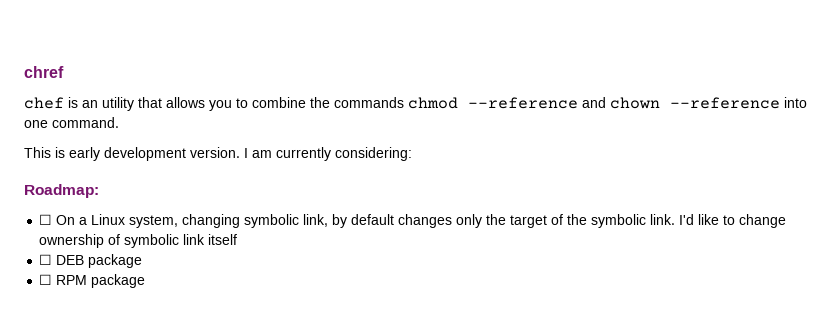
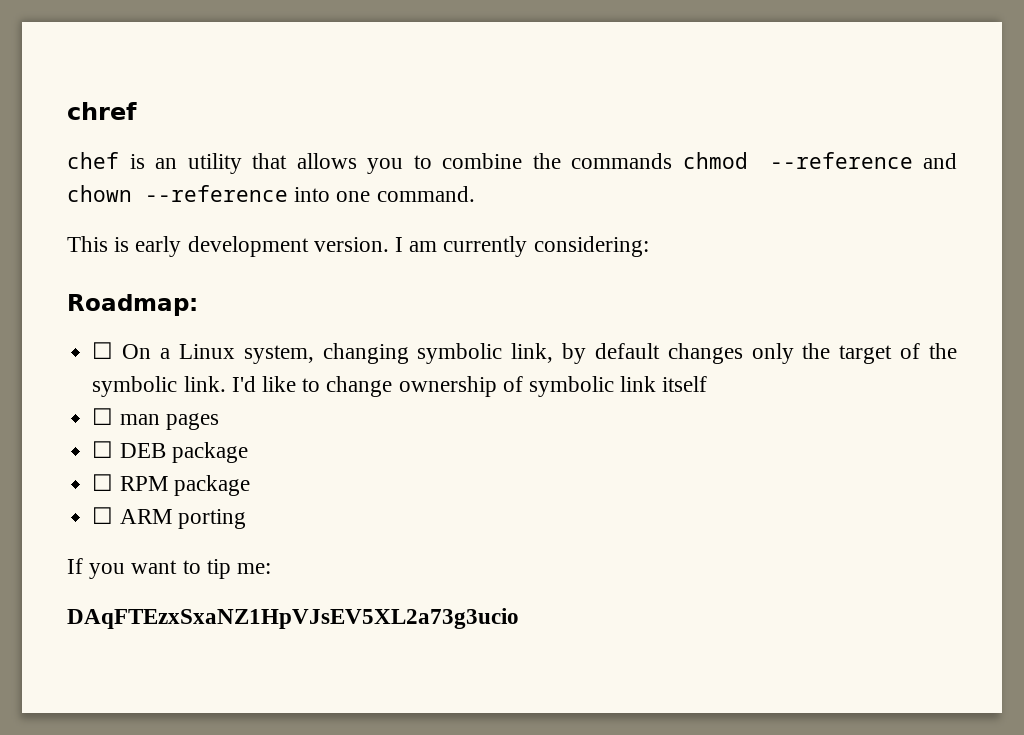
(238, 239) none -> [92,408,219,430] // ☐ man pages
(146, 281) none -> [92,507,246,529] [67,558,272,579] [67,608,519,629] // ☐ ARM porting // If you want to tip me: // DAqFTEzxSxaNZ1HpVJsEV5XL2a73g3ucio

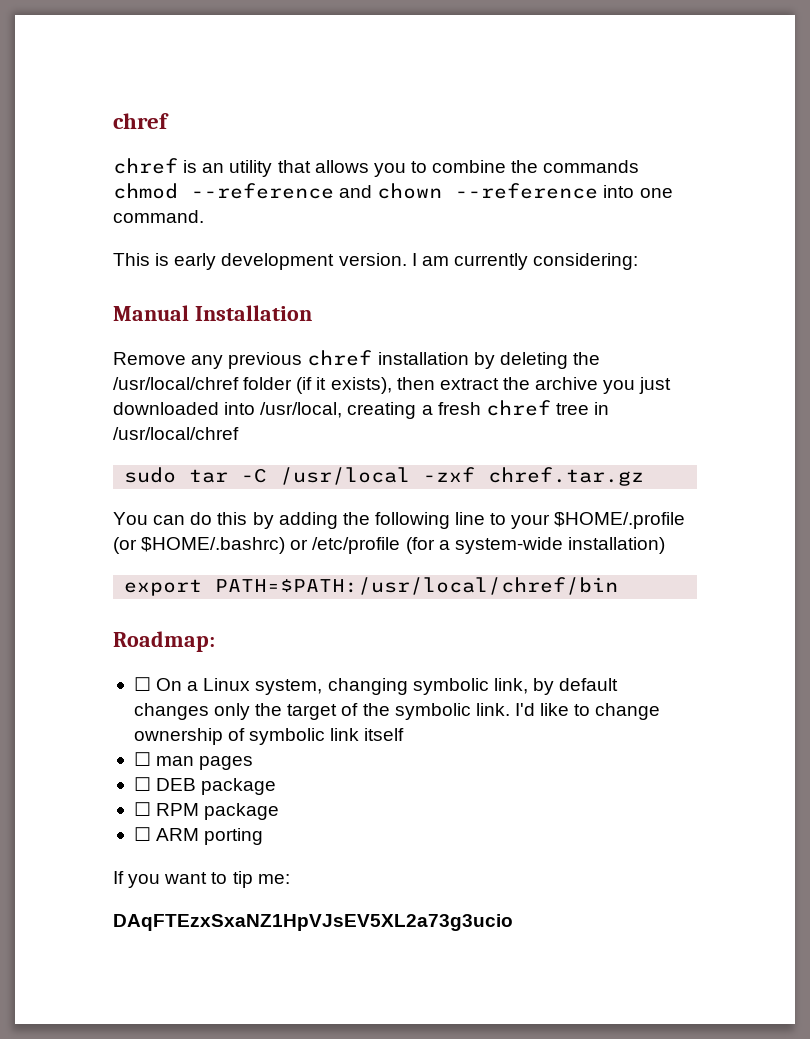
[67,152,119,169] chef -> [113,158,178,174] chref
(649, 246) none -> [113,305,312,321] [113,350,600,369] [113,377,672,394] [113,400,610,419] [113,427,239,440] [124,467,645,486] [113,512,686,529] [113,537,665,554] [124,577,619,596] // Manual Installation // Remove any previous chref installation by deleting the /usr/local/chref folder (if it exists), then extract the archive you just downloaded into /usr/local, creating a fresh chref tree in /usr/local/chref // sudo tar -C /usr/local -zxf chref.tar.gz // You can do this by adding the following line to your $HOME/.profile (or $HOME/.bashrc) or /etc/profile (for a system-wide installation) // export PATH=$PATH:/usr/local/chref/bin

